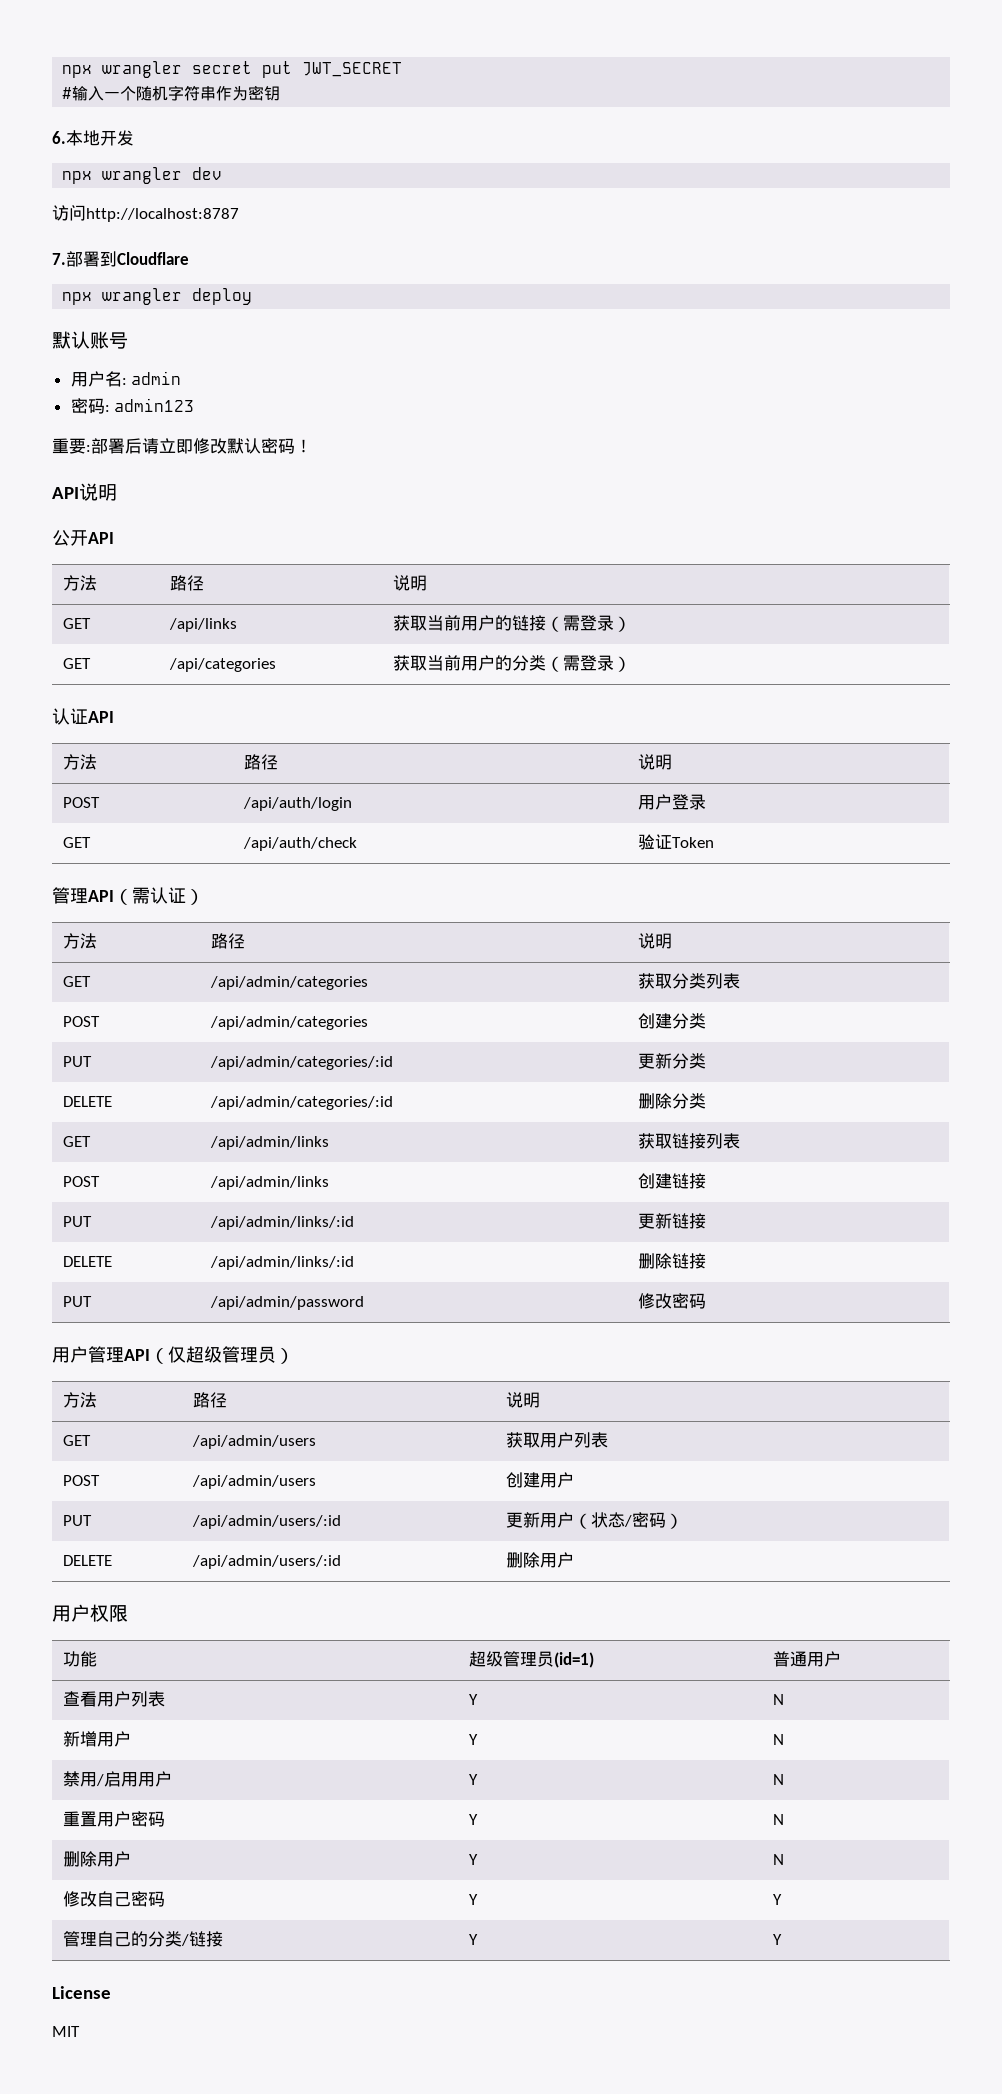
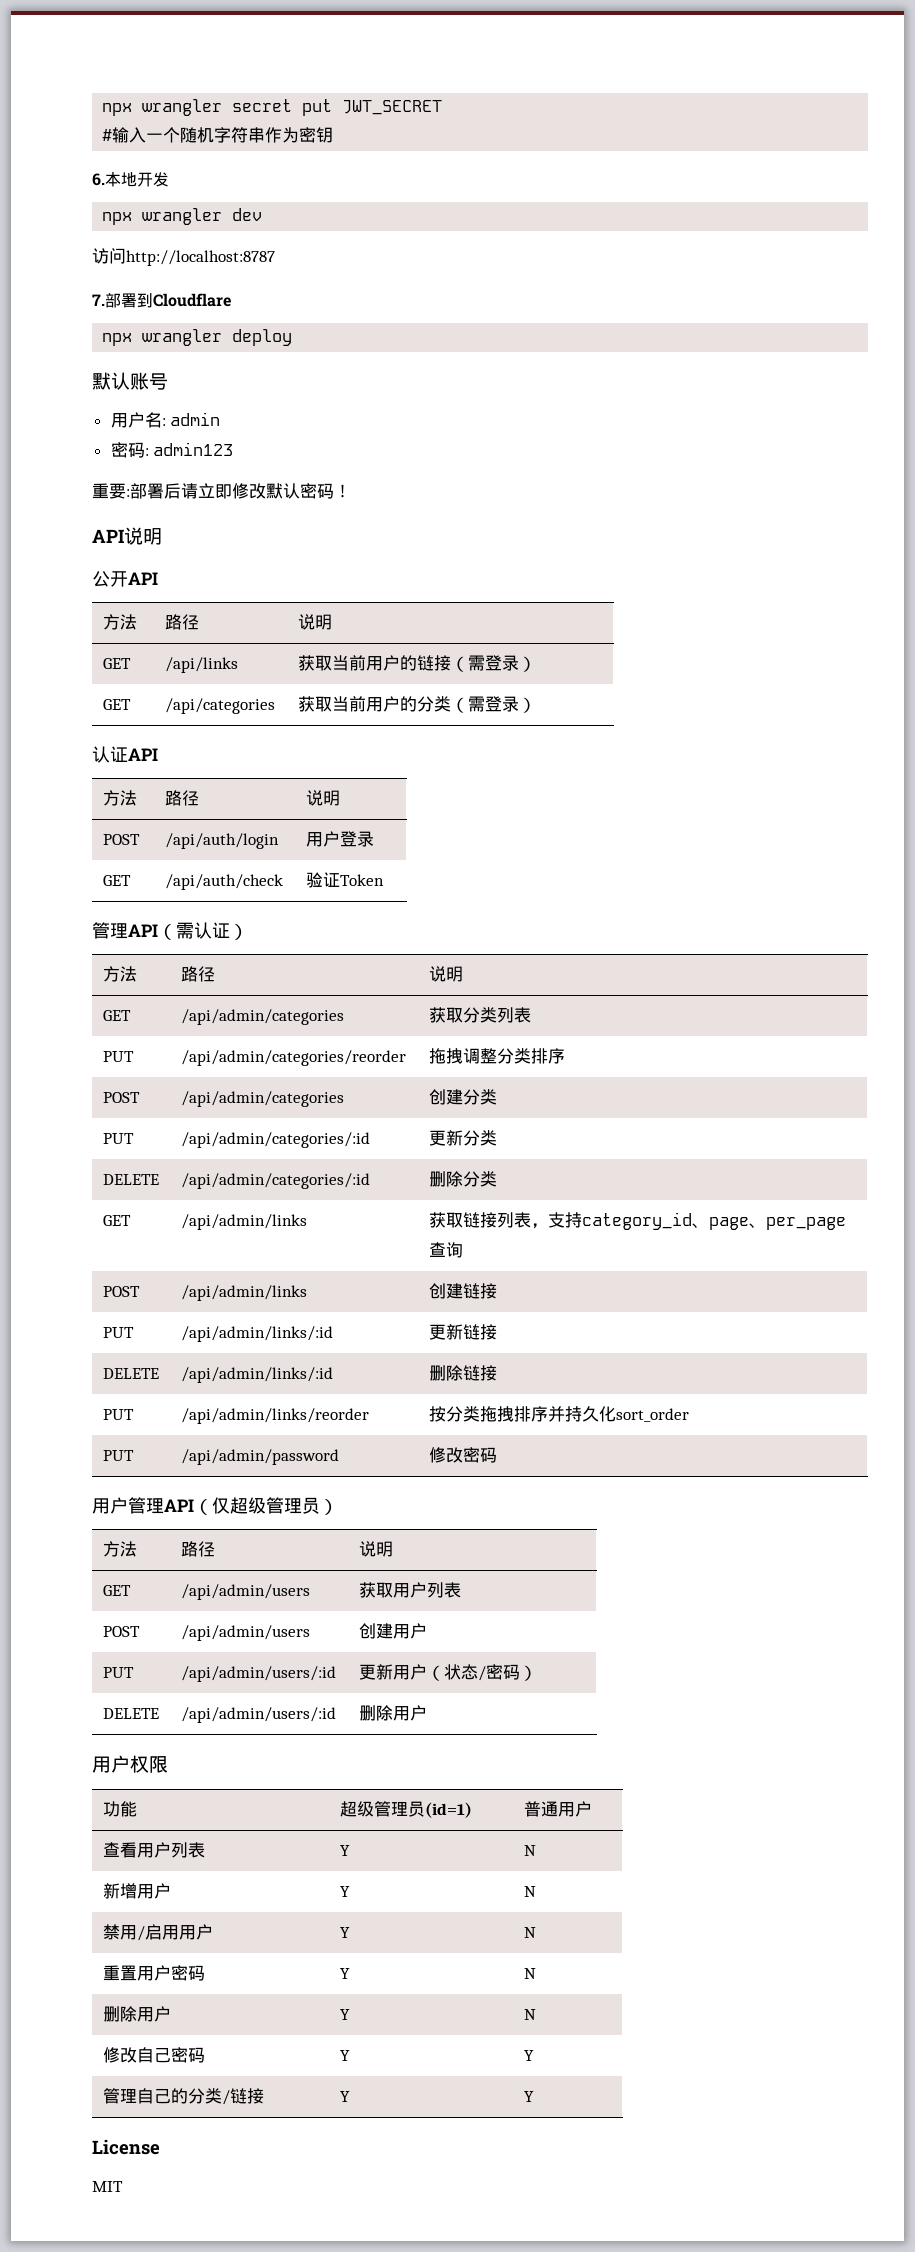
(740, 981) none -> [102,1051,134,1062] [180,1050,406,1066] [428,1048,565,1064] // PUT | /api/admin/categories/reorder | 拖拽调整分类排序
(740, 1141) none -> [530,1212,846,1230] [428,1242,463,1258] ，支持category_id、page、per_page查询
(706, 1261) none -> [102,1409,134,1420] [180,1408,369,1424] [428,1406,689,1422] // PUT | /api/admin/links/reorder | 按分类拖拽排序并持久化sort_order

